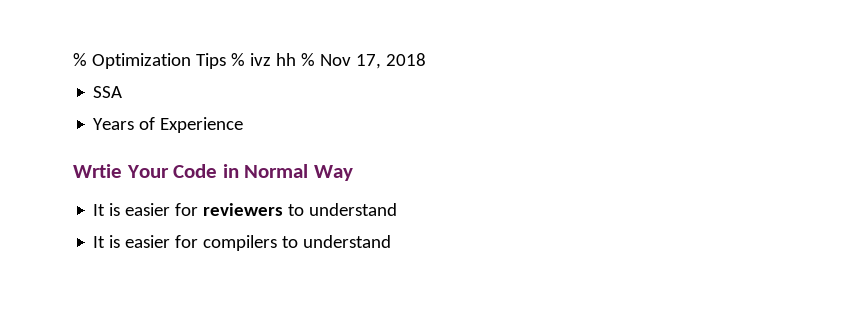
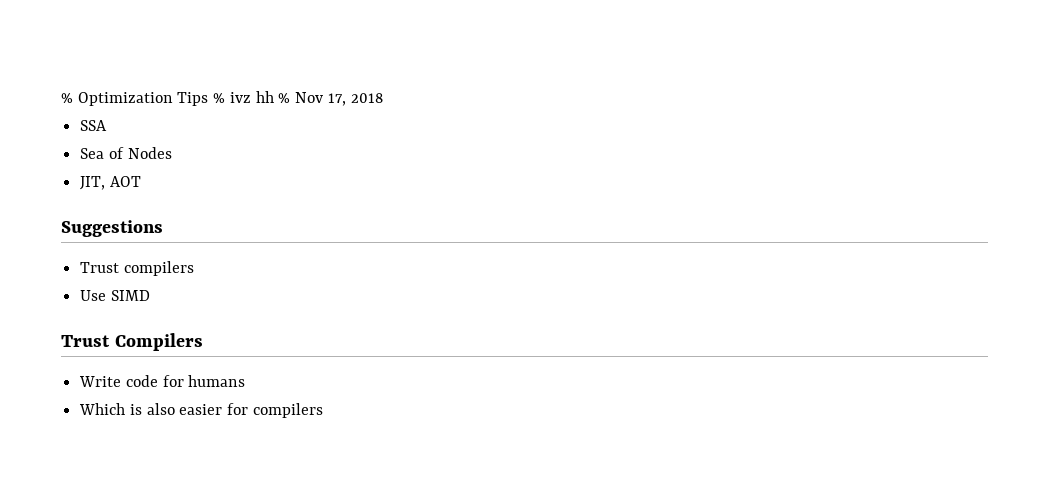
[93,117,244,133] [73,164,353,181] [93,203,398,216] [93,235,121,248] Years of Experience // Wrtie Your Code in Normal Way // It is easier for reviewers to understand // It is -> [80,147,172,159] [80,176,141,190] [61,220,163,237] [80,261,194,276] [80,290,150,301] [61,333,203,351] [79,375,246,387] [79,403,175,415] Sea of Nodes // JIT, AOT // Suggestions // Trust compilers // Use SIMD // Trust Compilers // Write code for humans // Which is also
[282,235,392,248] to understand -> (323, 410) none

